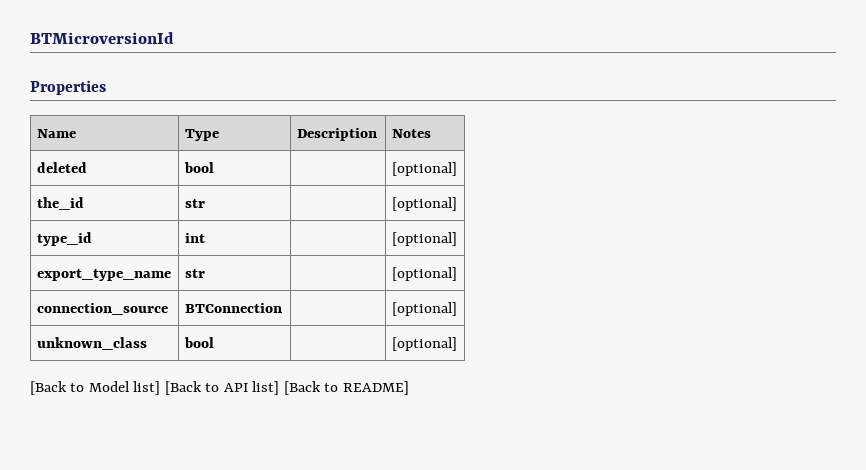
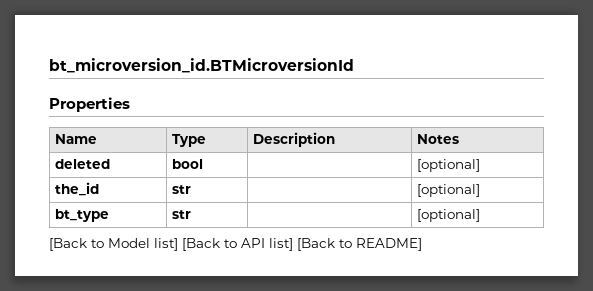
[30,32,174,44] BTMicroversionId -> [49,58,354,73] bt_microversion_id.BTMicroversionId
[36,232,92,246] [184,233,205,243] [391,232,457,246] [36,269,171,281] [184,269,205,278] [391,267,457,281] [36,303,168,315] [184,303,282,313] [391,302,457,316] [36,337,147,350] [183,337,214,348] type_id | int | | [optional] // export_type_name | str | | [optional] // connection_source | BTConnection | | [optional] // unknown_class | bool -> [54,209,109,222] [171,210,191,219] bt_type | str

